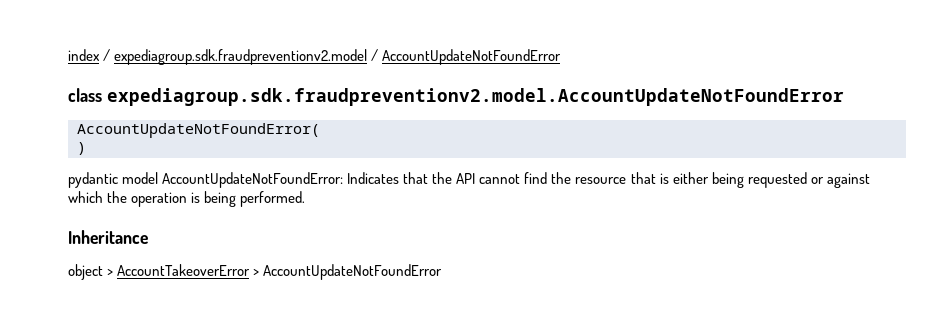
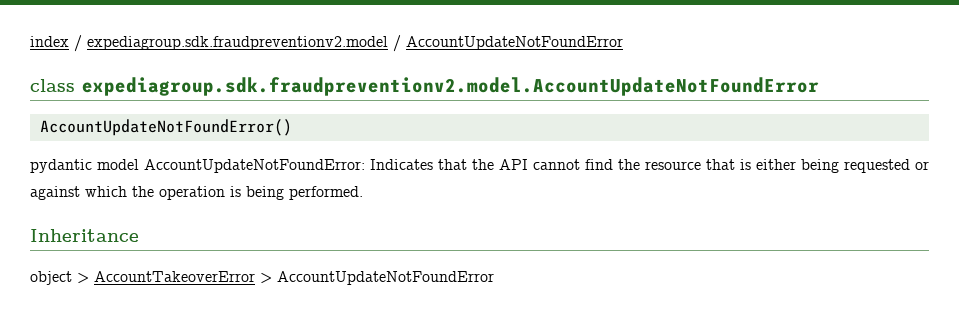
[77,123,320,138] [77,142,86,155] AccountUpdateNotFoundError( // ) -> [39,119,292,136] AccountUpdateNotFoundError()

